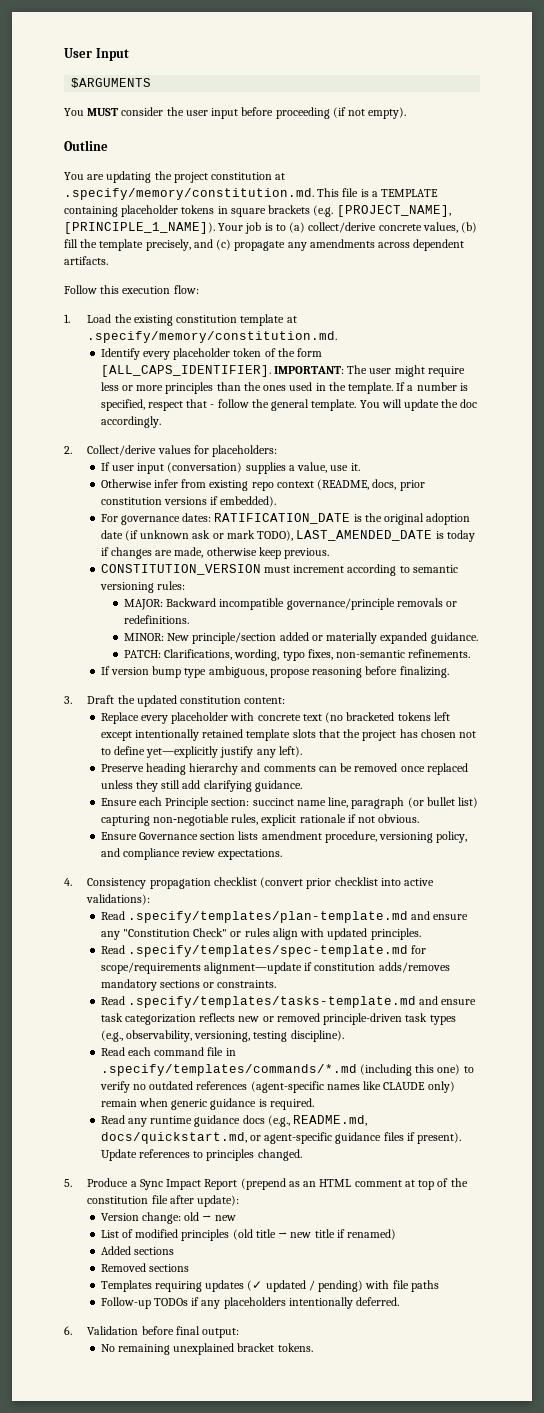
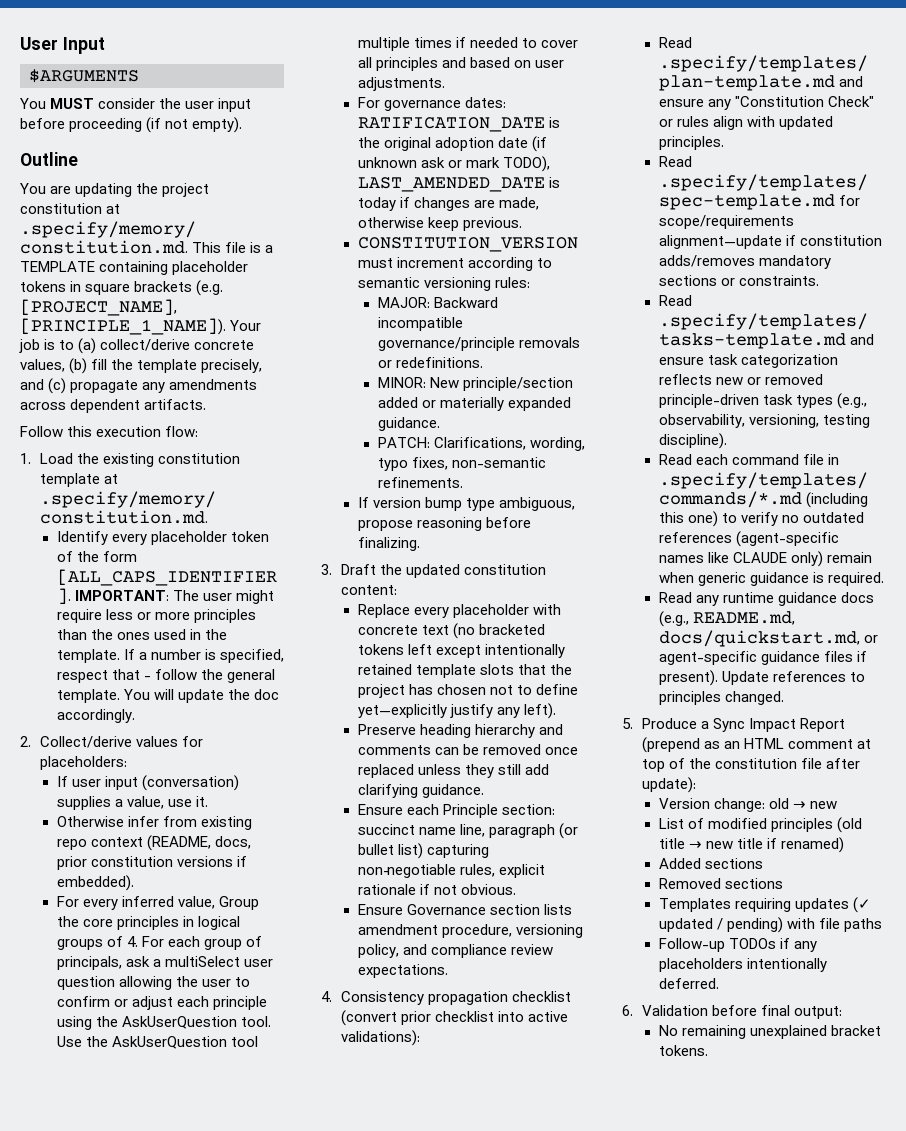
(277, 501) none -> [56,896,259,910] [56,916,240,930] [56,936,262,950] [56,956,273,970] [56,976,250,990] [56,996,267,1010] [56,1016,271,1030] [56,1036,258,1049] [357,37,578,51] [357,57,564,71] [357,77,445,91] // For every inferred value, Group the core principles in logical groups of 4. For each group of principals, ask a multiSelect user question allowing the user to confirm or adjust each principle using the AskUserQuestion tool. Use the AskUserQuestion tool multiple times if needed to cover all principles and based on user adjustments.

